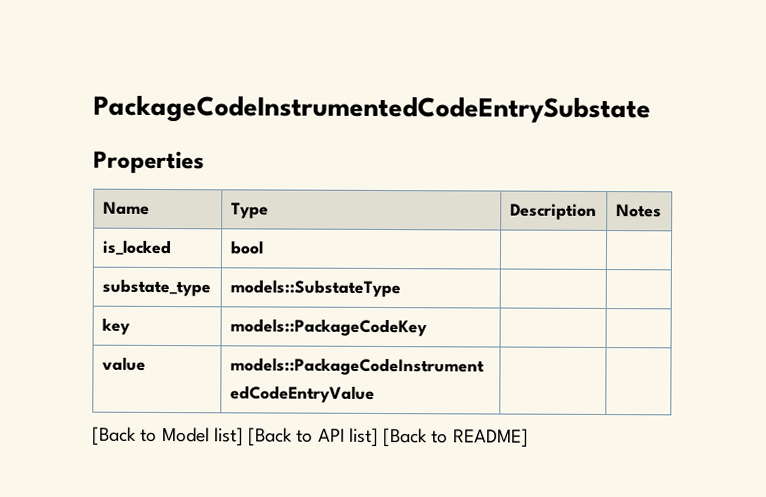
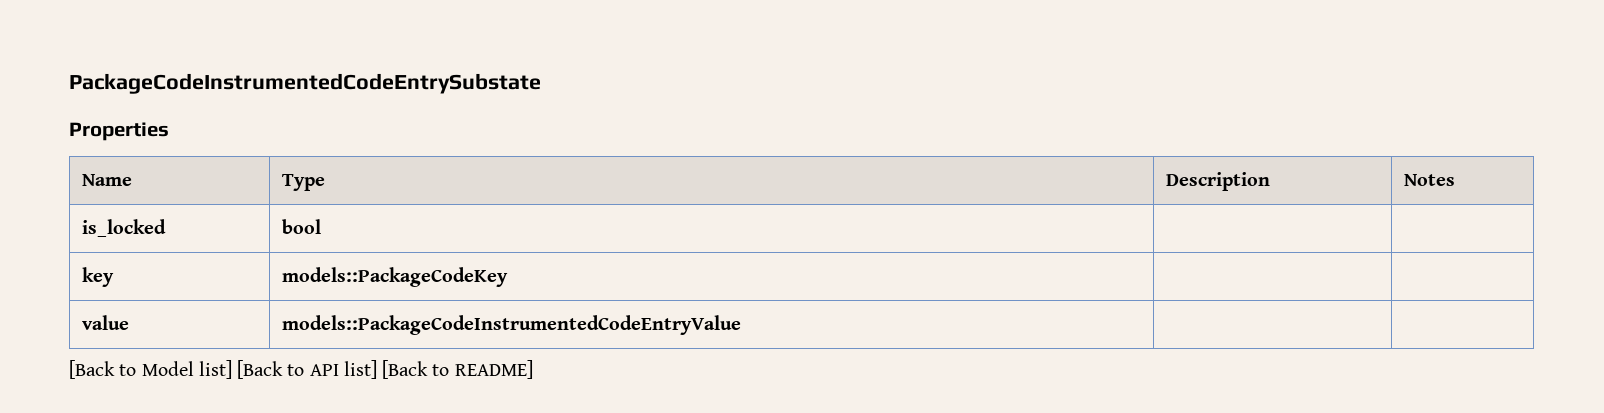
[101,278,211,297] [229,279,401,298] // substate_type | models::SubstateType | | -> (322, 226) none

